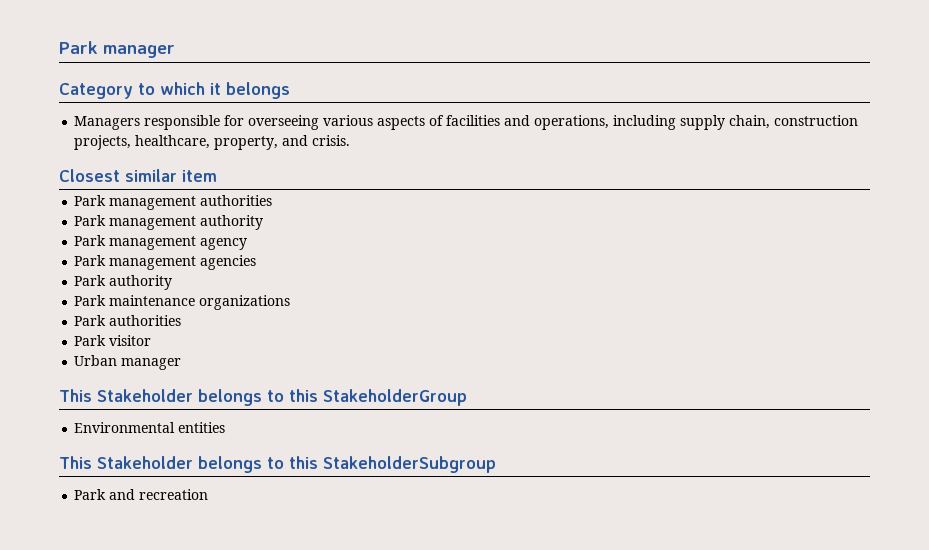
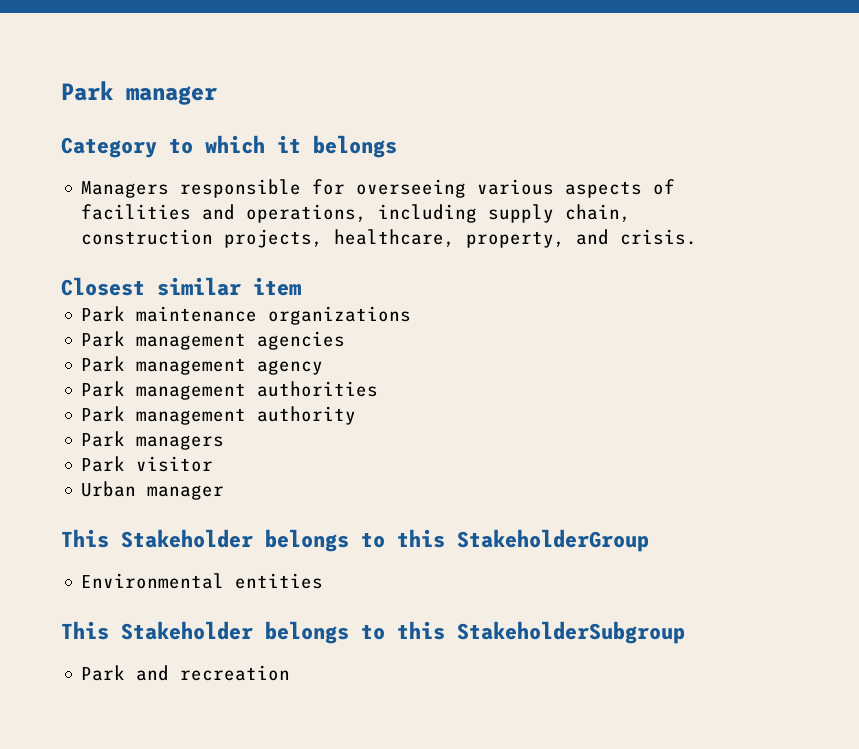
(217, 176) none -> [81,306,412,325] [81,331,346,350] [81,356,324,375] // Park maintenance organizations // Park management agencies // Park management agency
[109,236,248,250] [74,255,257,270] [74,275,173,290] [74,295,291,310] [74,315,182,326] management agency // Park management agencies // Park authority // Park maintenance organizations // Park authorities -> [136,435,225,450] managers

